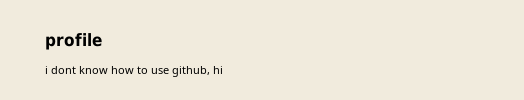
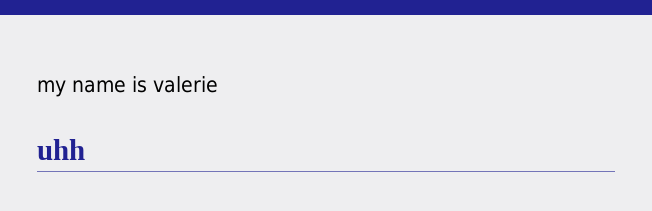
[45,33,102,50] [45,66,223,77] profile // i dont know how to use github, hi -> [37,76,218,97] [37,139,85,160] my name is valerie // uhh

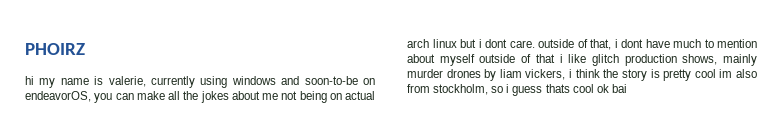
(37, 88) none -> [25,43,85,55] [25,76,34,85] PHOIRZ // hi
[153,76,218,93] [37,139,85,160] valerie // uhh -> [108,76,375,88] [25,91,375,103] [407,39,757,50] [407,54,757,66] [407,69,757,81] [407,84,627,96] valerie, currently using windows and soon-to-be on endeavorOS, you can make all the jokes about me not being on actual arch linux but i dont care. outside of that, i dont have much to mention about myself outside of that i like glitch production shows, mainly murder drones by liam vickers, i think the story is pretty cool im also from stockholm, so i guess thats cool ok bai

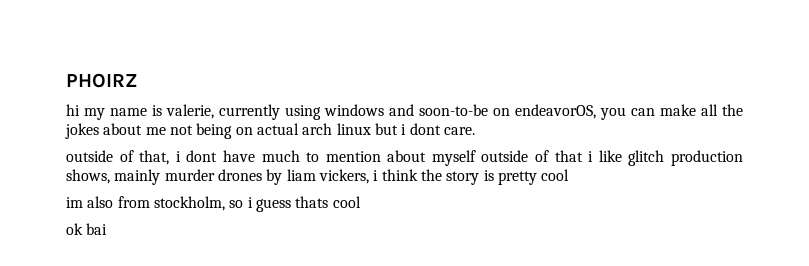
(535, 44) none -> (475, 131) //
(716, 73) none -> (570, 175) //
(594, 88) none -> (361, 202) //

